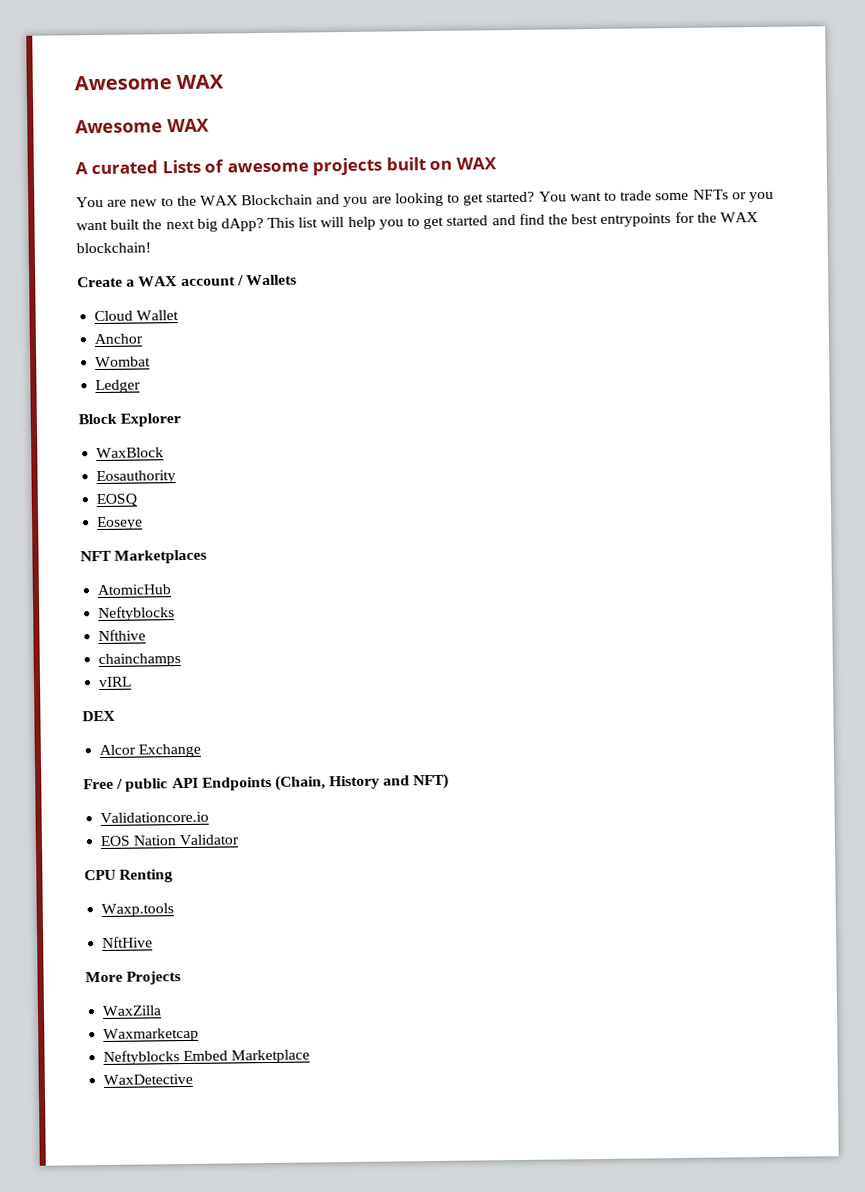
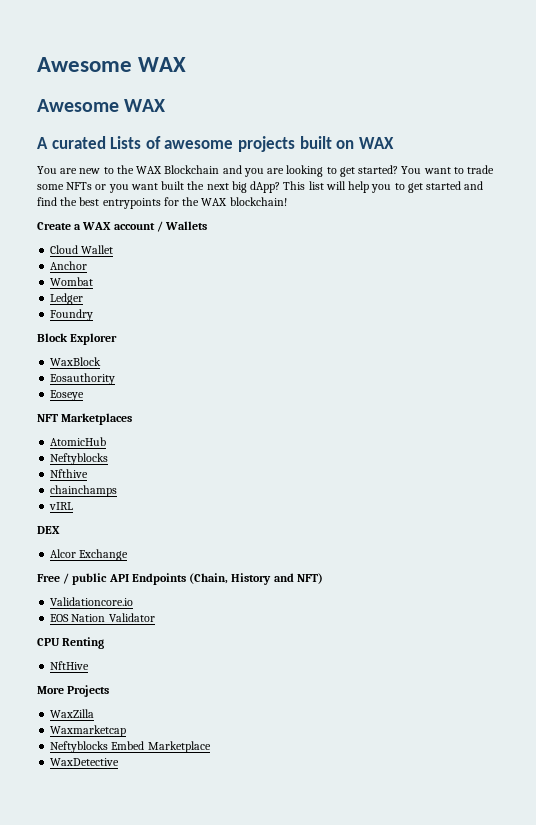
(142, 386) none -> [50,309,94,321] // Foundry
[96,493,138,508] // EOSQ -> (116, 379) none
[101,903,175,918] // Waxp.tools -> (105, 643) none

